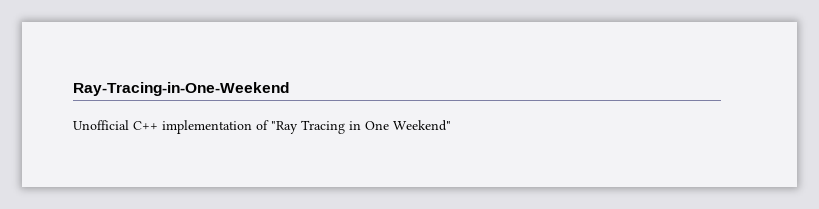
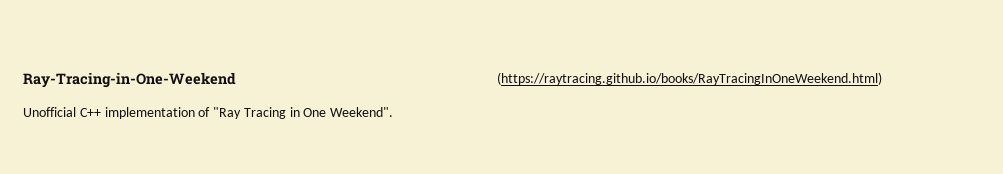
[393,120,451,131] Weekend" -> [330,107,394,117] [497,72,882,85] Weekend". (https://raytracing.github.io/books/RayTracingInOneWeekend.html)

